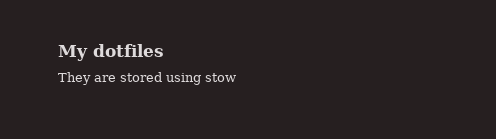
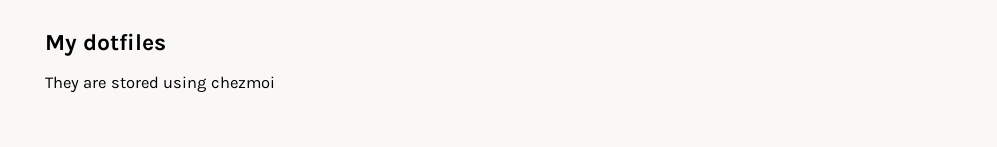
[205,73,236,82] stow -> [210,76,275,89] chezmoi

